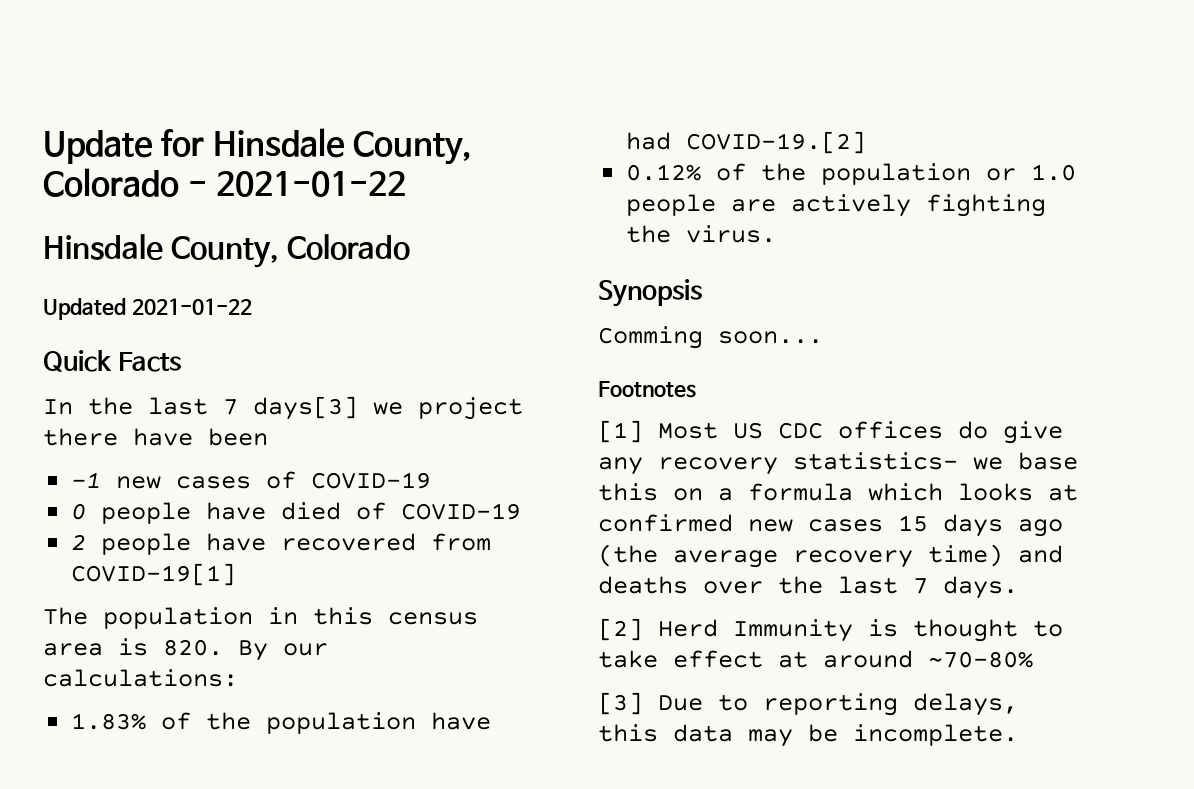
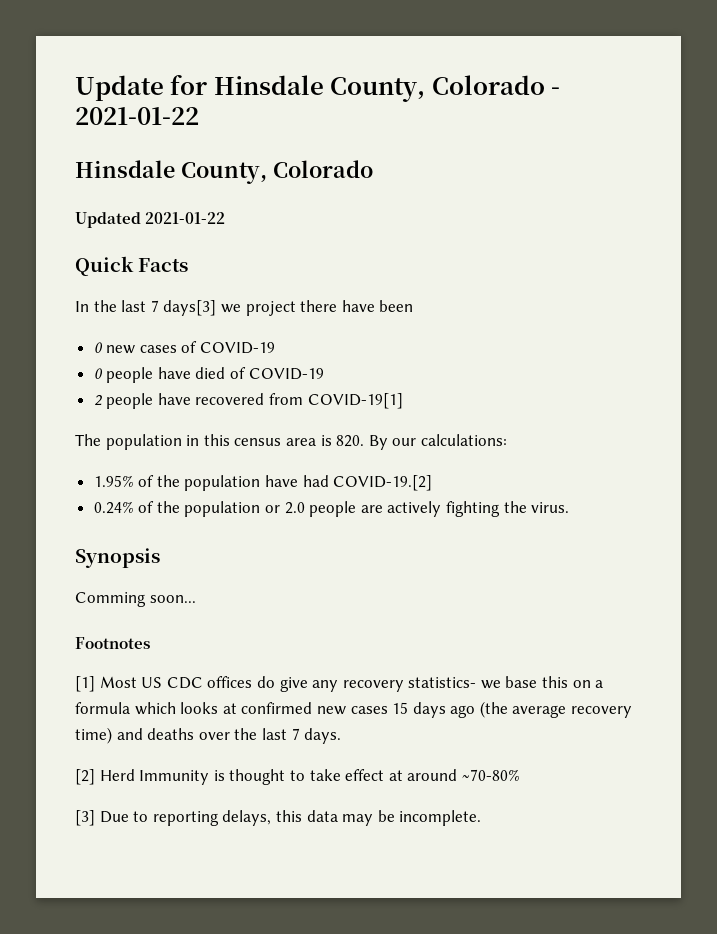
[71,472,102,488] -1 -> [93,342,103,353] 0
[71,713,147,730] 1.83% -> [93,475,134,487] 1.95%
[626,164,702,181] 0.12% -> [93,501,134,514] 0.24%
[1031,164,1077,181] 1.0 -> [284,502,305,514] 2.0

